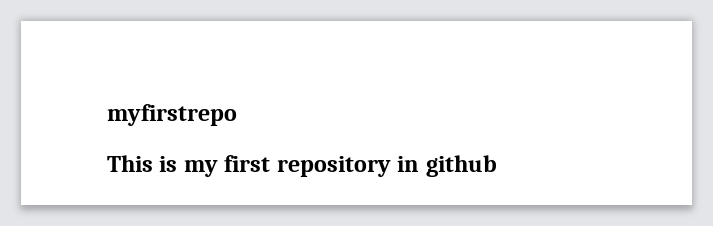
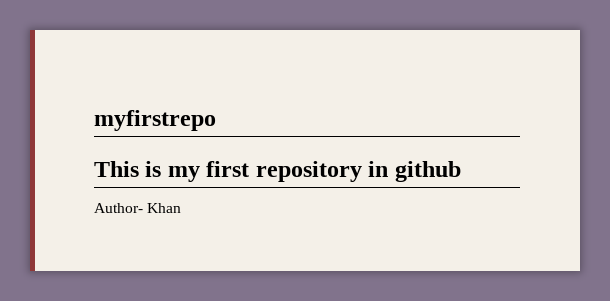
(497, 166) none -> [94,203,182,213] // Author- Khan

